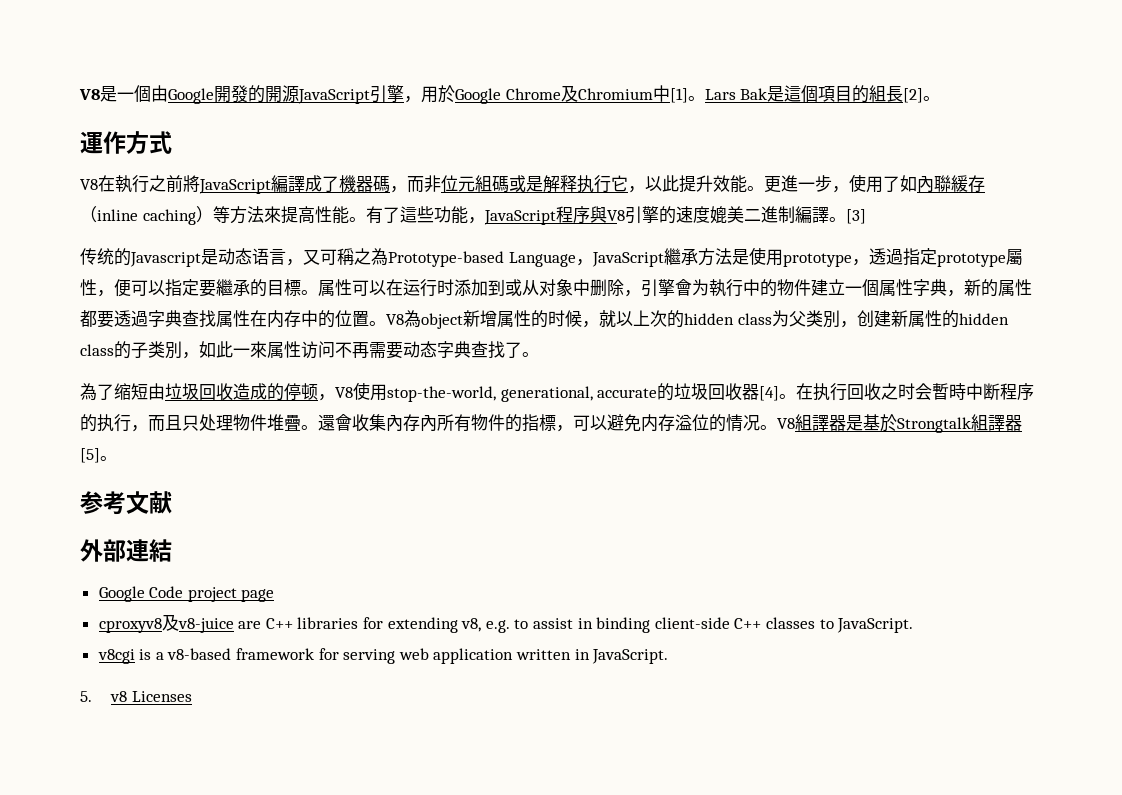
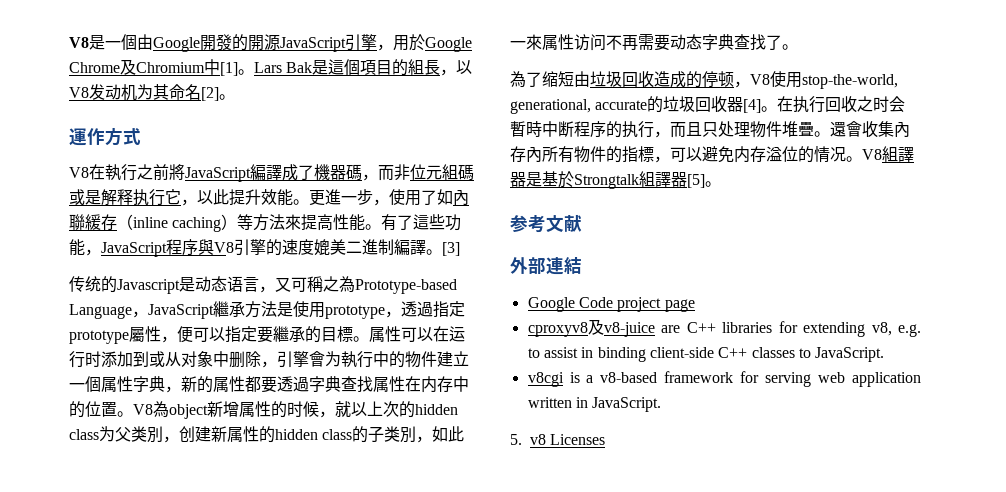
(904, 94) none -> [440,60,473,76] [69,84,201,101] ，以V8发动机为其命名

